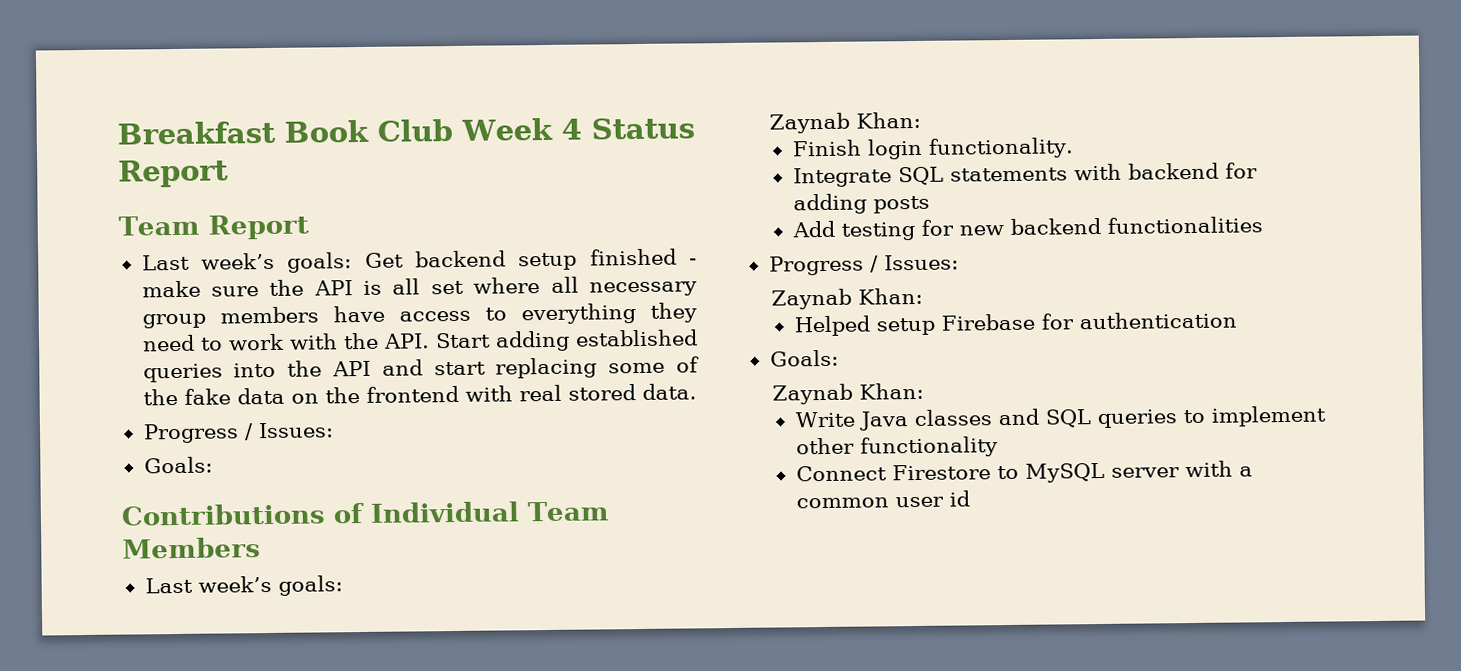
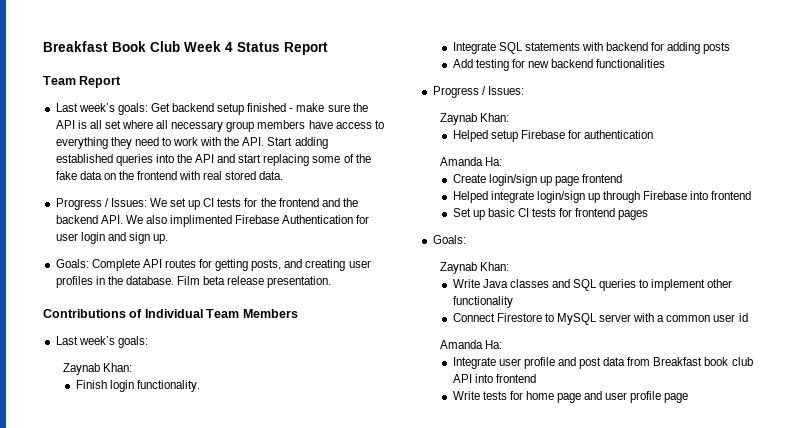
[143,456,213,474] // Goals: -> [149,198,358,210] [55,215,370,227] [55,232,169,244] [55,259,371,271] [55,276,332,288] We set up CI tests for the frontend and the backend API. We also implimented Firebase Authentication for user login and sign up. // Goals: Complete API routes for getting posts, and creating user profiles in the database. Film beta release presentation.
(1237, 320) none -> [439,157,503,166] [452,174,623,186] [452,191,752,203] [452,208,649,220] // Amanda Ha: // Create login/sign up page frontend // Helped integrate login/sign up through Firebase into frontend // Set up basic CI tests for frontend pages
(970, 498) none -> [439,340,503,349] [452,357,753,369] [452,374,536,383] [452,391,689,403] // Amanda Ha: // Integrate user profile and post data from Breakfast book club API into frontend // Write tests for home page and user profile page

